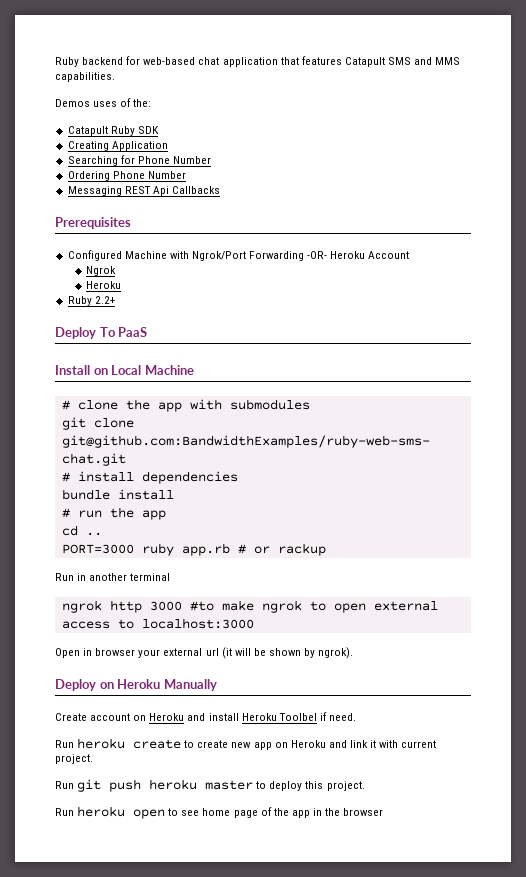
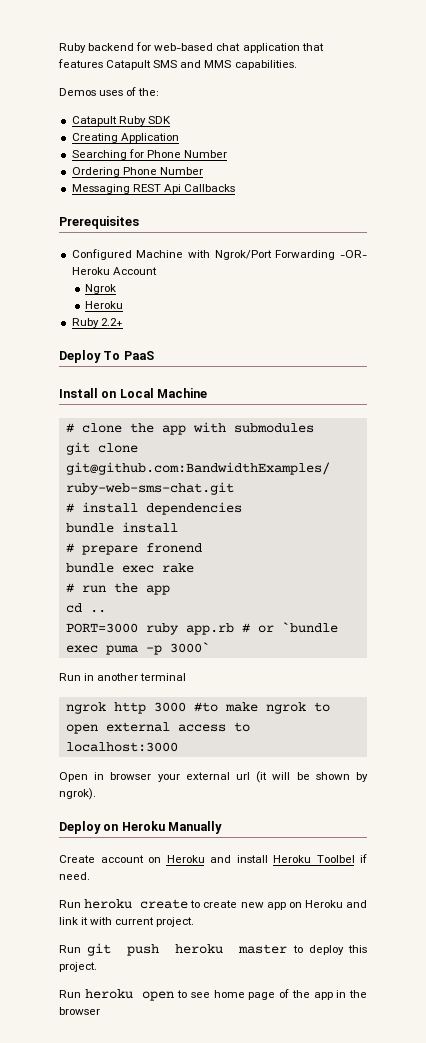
(174, 494) none -> [65,543,202,555] [65,563,194,573] // # prepare fronend // bundle exec rake
[277,543,326,556] rackup -> [281,622,338,633] [65,642,210,655] `bundle exec puma -p 3000`

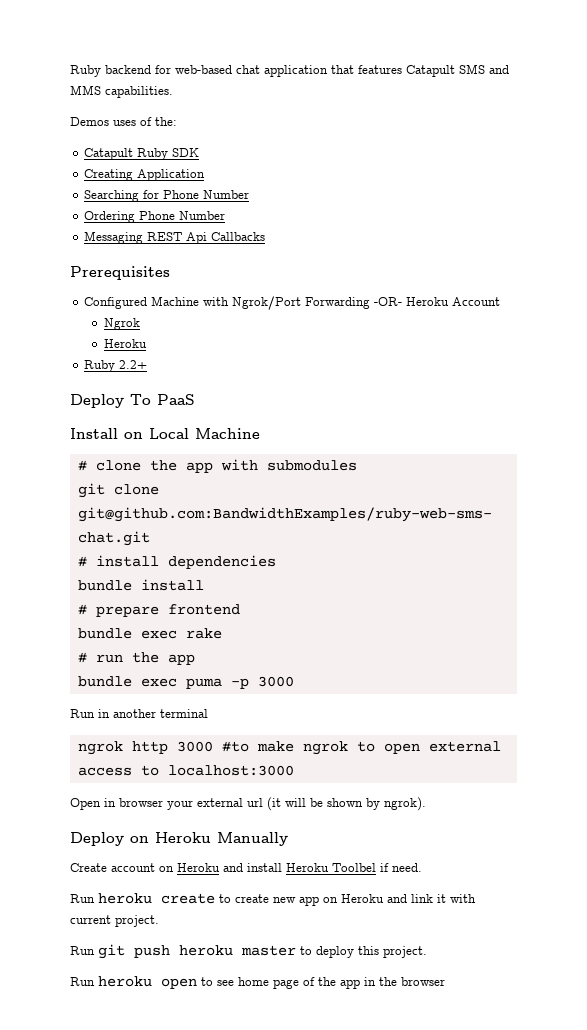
[145,543,202,553] fronend -> [167,604,240,615] frontend
[65,603,106,613] [65,622,338,635] cd .. // PORT=3000 ruby app.rb # or `bundle -> [77,676,132,687] bundle
[169,642,210,653] 3000` -> [257,676,294,687] 3000

